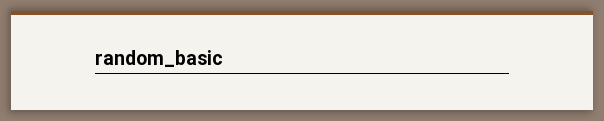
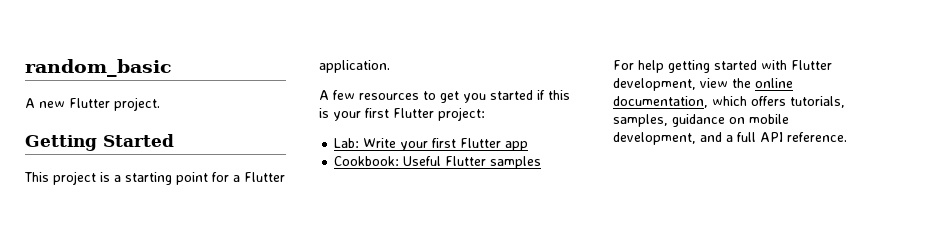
(223, 58) none -> [25,97,160,111] [25,134,174,151] [24,171,285,185] [319,60,390,73] [319,90,570,103] [319,107,485,121] [334,138,529,151] [334,156,542,169] [613,60,832,73] [613,78,793,91] [613,96,845,108] [613,114,789,127] [613,132,847,145] // A new Flutter project. // Getting Started // This project is a starting point for a Flutter application. // A few resources to get you started if this is your first Flutter project: // Lab: Write your first Flutter app // Cookbook: Useful Flutter samples // For help getting started with Flutter development, view the online documentation, which offers tutorials, samples, guidance on mobile development, and a full API reference.

